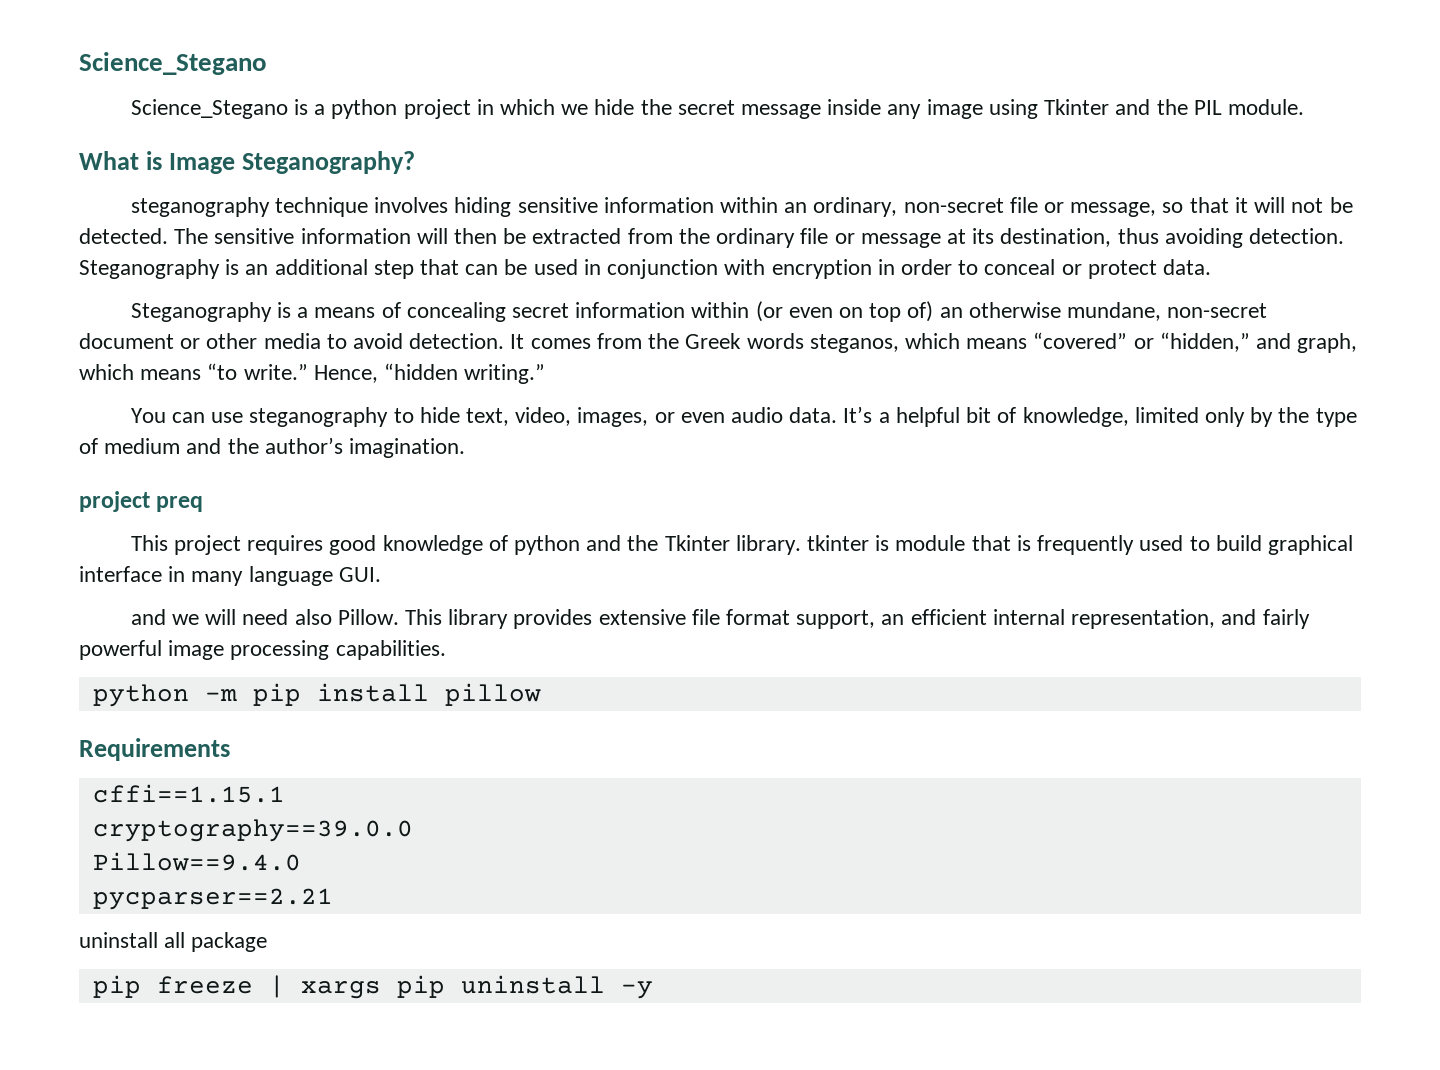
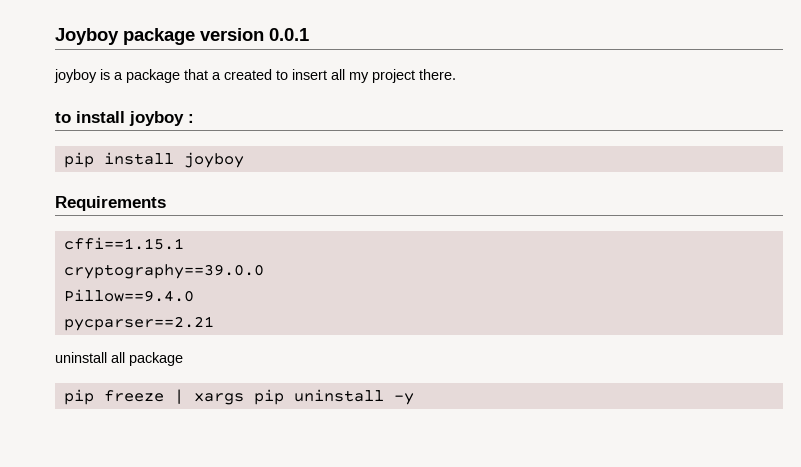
[79,52,267,75] [130,99,1304,119] [79,151,415,174] [130,197,1353,217] [79,228,1344,248] [79,259,1211,279] [130,301,1268,322] [79,332,1358,353] [79,363,546,384] [130,406,1357,427] [79,437,466,458] [79,491,204,512] [130,535,1353,555] [79,566,381,586] [130,609,1310,629] [79,640,446,660] [92,684,237,707] Science_Stegano // Science_Stegano is a python project in which we hide the secret message inside any image using Tkinter and the PIL module. // What is Image Steganography? // steganography technique involves hiding sensitive information within an ordinary, non-secret file or message, so that it will not be detected. The sensitive information will then be extracted from the ordinary file or message at its destination, thus avoiding detection. Steganography is an additional step that can be used in conjunction with encryption in order to conceal or protect data. // Steganography is a means of concealing secret information within (or even on top of) an otherwise mundane, non-secret document or other media to avoid detection. It comes from the Greek words steganos, which means “covered” or “hidden,” and graph, which means “to write.” Hence, “hidden writing.” // You can use steganography to hide text, video, images, or even audio data. It’s a helpful bit of knowledge, limited only by the type of medium and the author’s imagination. // project preq // This project requires good knowledge of python and the Tkinter library. tkinter is module that is frequently used to build graphical interface in many language GUI. // and we will need also Pillow. This library provides extensive file format support, an efficient internal representation, and fairly powerful image processing capabilities. // python -m -> [55,28,309,45] [54,69,456,83] [55,111,194,126] Joyboy package version 0.0.1 // joyboy is a package that a created to insert all my project there. // to install joyboy : //
[444,683,541,706] pillow -> [183,152,244,168] joyboy

